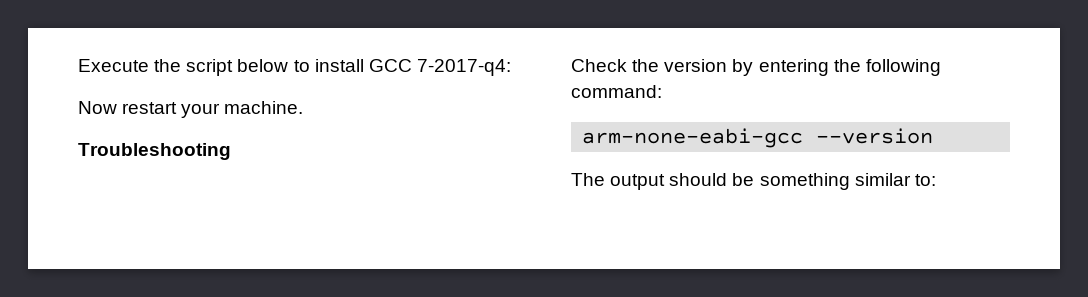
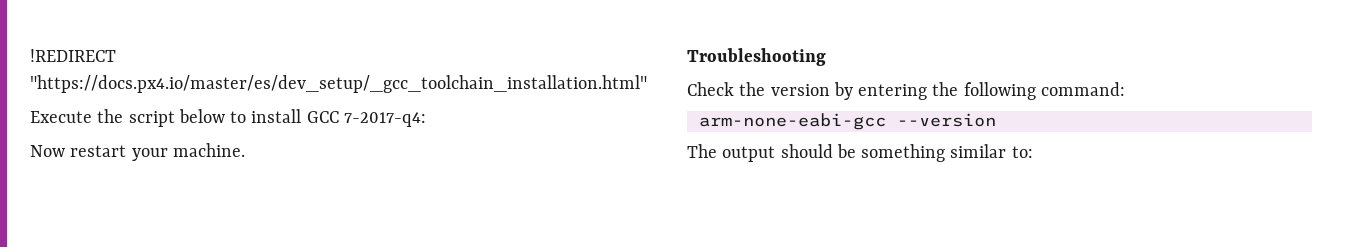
(78, 65) none -> [30,49,116,62] [30,75,647,93] !REDIRECT "https://docs.px4.io/master/es/dev_setup/_gcc_toolchain_installation.html" //

